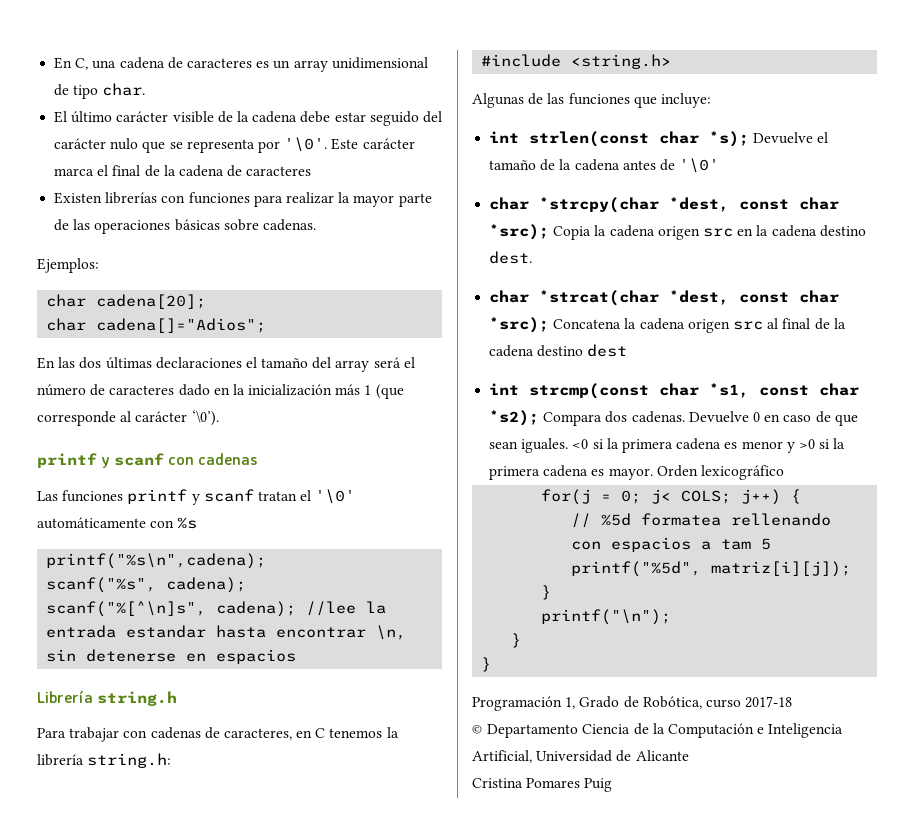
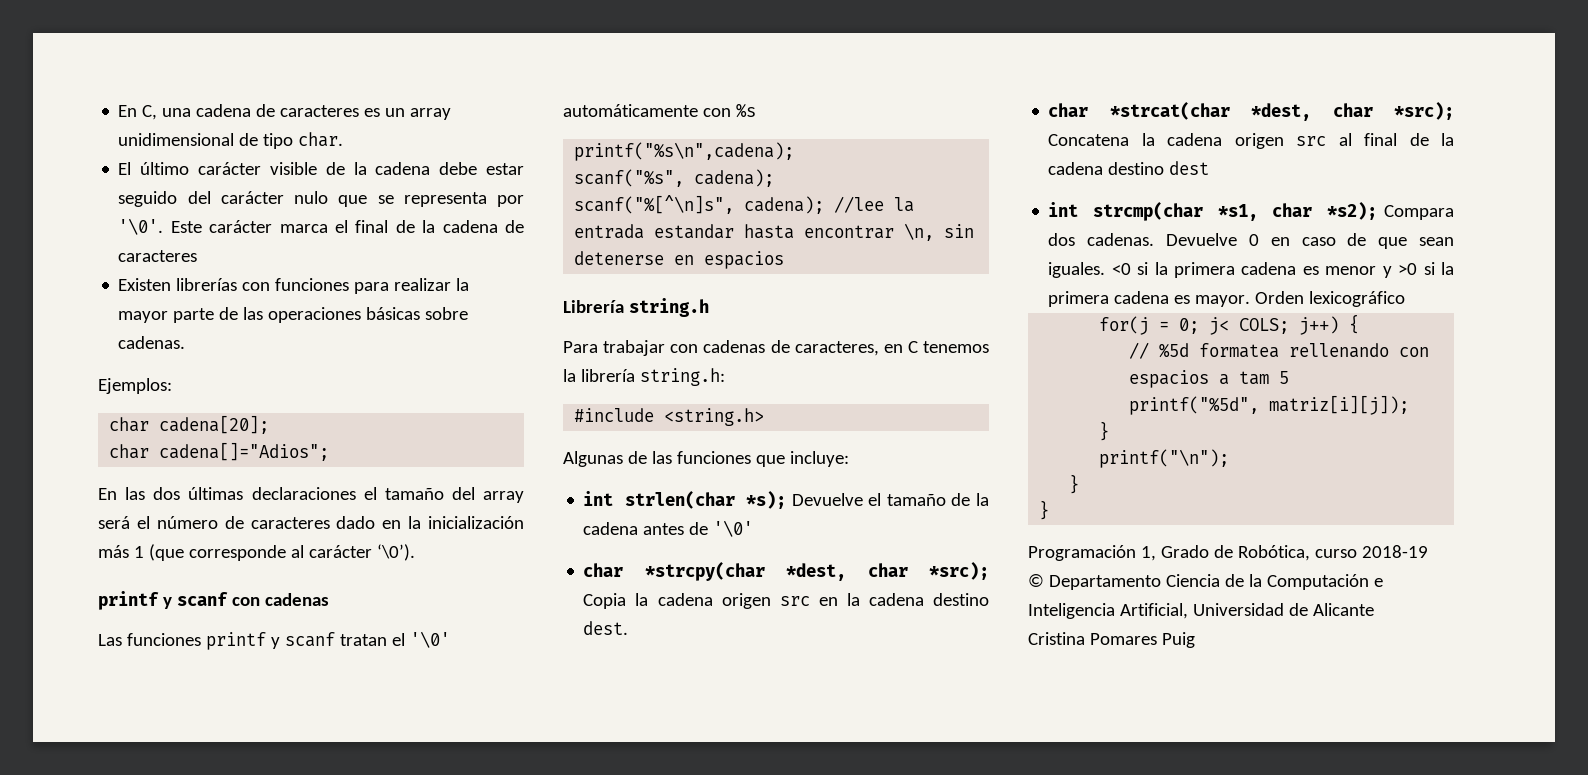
[529,131,700,147] strlen(const char -> [624,491,735,509] strlen(char
[739,199,790,210] const -> (847, 572) none
[739,292,790,303] const -> (1312, 112) none
[529,383,810,399] strcmp(const char *s1, const -> [1092,202,1258,221] strcmp(char *s1,
[745,696,793,708] 2017-18 -> [1361,545,1428,558] 2018-19

